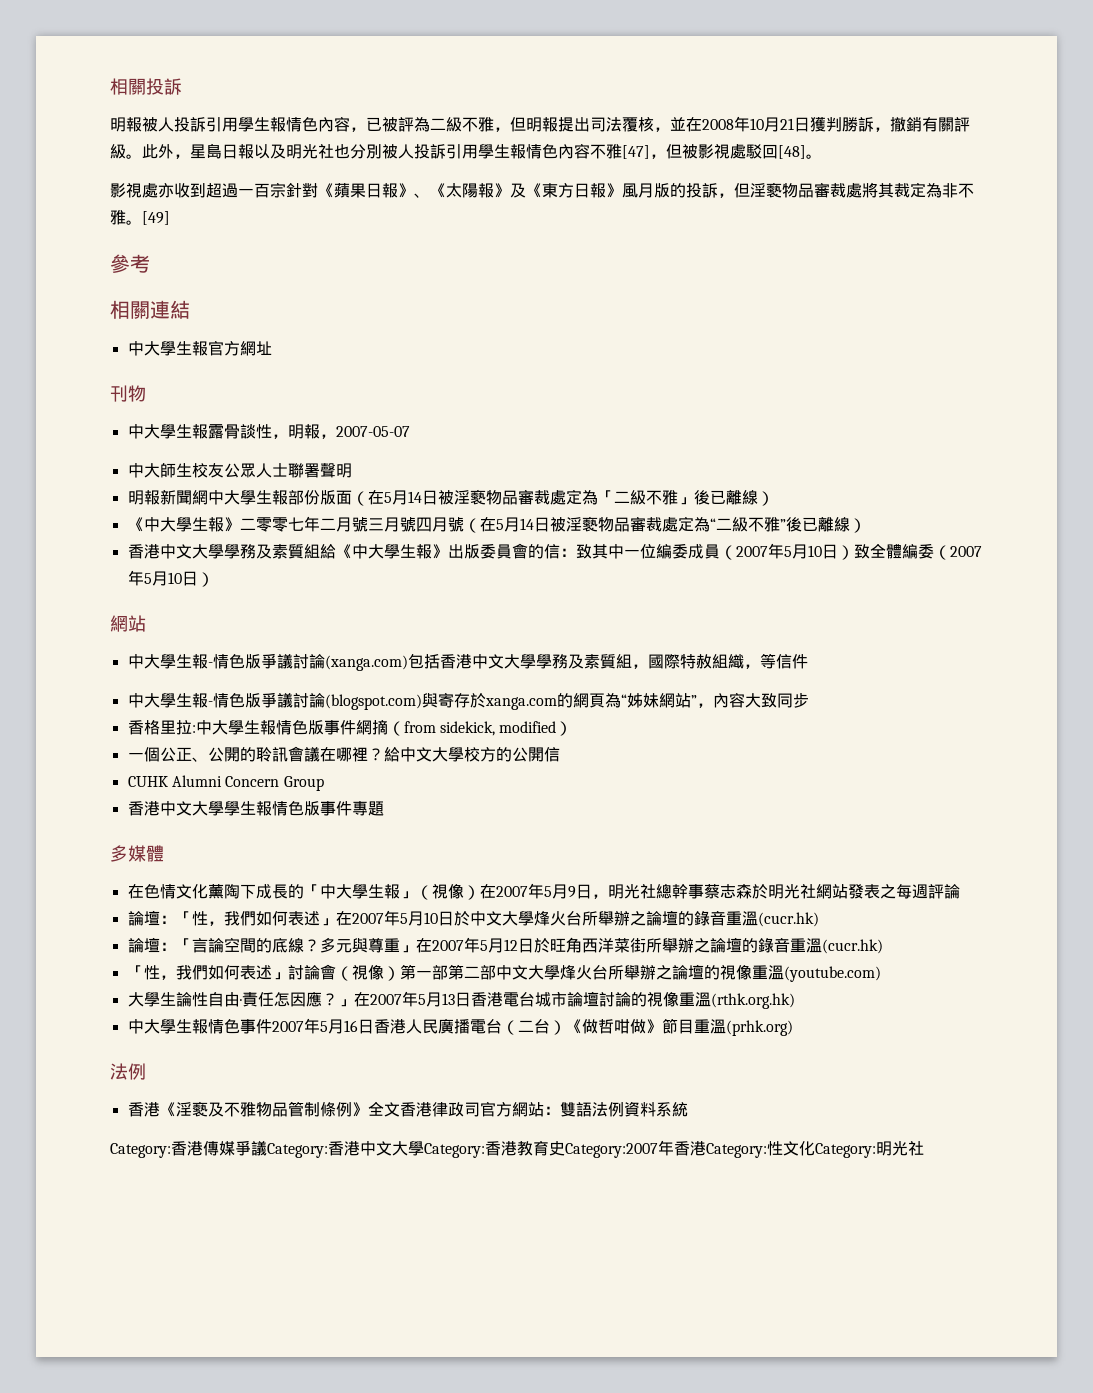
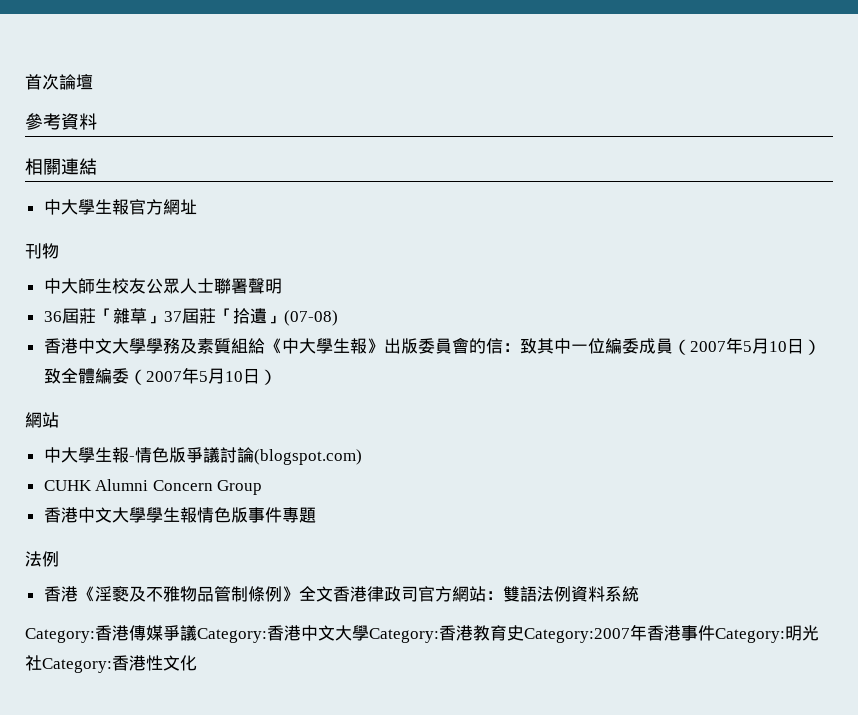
[110,78,182,95] [110,116,970,132] [110,143,822,159] [110,182,974,198] [110,210,170,225] 相關投訴 // 明報被人投訴引用學生報情色內容，已被評為二級不雅，但明報提出司法覆核，並在2008年10月21日獲判勝訴，撤銷有關評級。此外，星島日報以及明光社也分別被人投訴引用學生報情色內容不雅[47]，但被影視處駁回[48]。 // 影視處亦收到超過一百宗針對《蘋果日報》、《太陽報》及《東方日報》風月版的投訴，但淫褻物品審裁處將其裁定為非不雅。[49] -> [25,74,93,90] 首次論壇
(150, 263) none -> [61,113,97,130] 資料
[127,423,410,439] // 中大學生報露骨談性，明報，2007-05-07 -> (59, 251) none
[127,489,774,506] [127,516,866,533] 明報新聞網中大學生報部份版面（在5月14日被淫褻物品審裁處定為「二級不雅」後已離線） // 《中大學生報》二零零七年二月號三月號四月號（在5月14日被淫褻物品審裁處定為“二級不雅”後已離線） -> [43,308,338,326] 36屆莊「雜草」37屆莊「拾遺」(07-08)
[127,653,808,671] // 中大學生報-情色版爭議討論(xanga.com)包括香港中文大學學務及素質組，國際特赦組織，等信件 -> (59, 420) none
[421,692,809,710] [127,719,573,736] [127,746,560,762] 與寄存於xanga.com的網頁為“姊妹網站”，內容大致同步 // 香格里拉:中大學生報情色版事件網摘（from sidekick, modified） // 一個公正、公開的聆訊會議在哪裡？給中文大學校方的公開信 -> (362, 457) none
[110,845,164,862] [127,883,960,900] [127,910,819,927] [127,937,883,954] [127,964,881,982] [127,991,795,1009] [127,1018,793,1036] // 多媒體 // 在色情文化薰陶下成長的「中大學生報」（視像）在2007年5月9日，明光社總幹事蔡志森於明光社網站發表之每週評論 // 論壇：「性，我們如何表述」在2007年5月10日於中文大學烽火台所舉辦之論壇的錄音重溫(cucr.hk) // 論壇：「言論空間的底線？多元與尊重」在2007年5月12日於旺角西洋菜街所舉辦之論壇的錄音重溫(cucr.hk) // 「性，我們如何表述」討論會（視像）第一部第二部中文大學烽火台所舉辦之論壇的視像重溫(youtube.com) // 大學生論性自由·責任怎因應？」在2007年5月13日香港電台城市論壇討論的視像重溫(rthk.org.hk) // 中大學生報情色事件2007年5月16日香港人民廣播電台（二台）《做哲咁做》節目重溫(prhk.org) -> (316, 515) none
[706,1141,924,1158] Category:性文化Category:明光社 -> [681,625,819,643] [25,655,197,673] 事件Category:明光社Category:香港性文化

